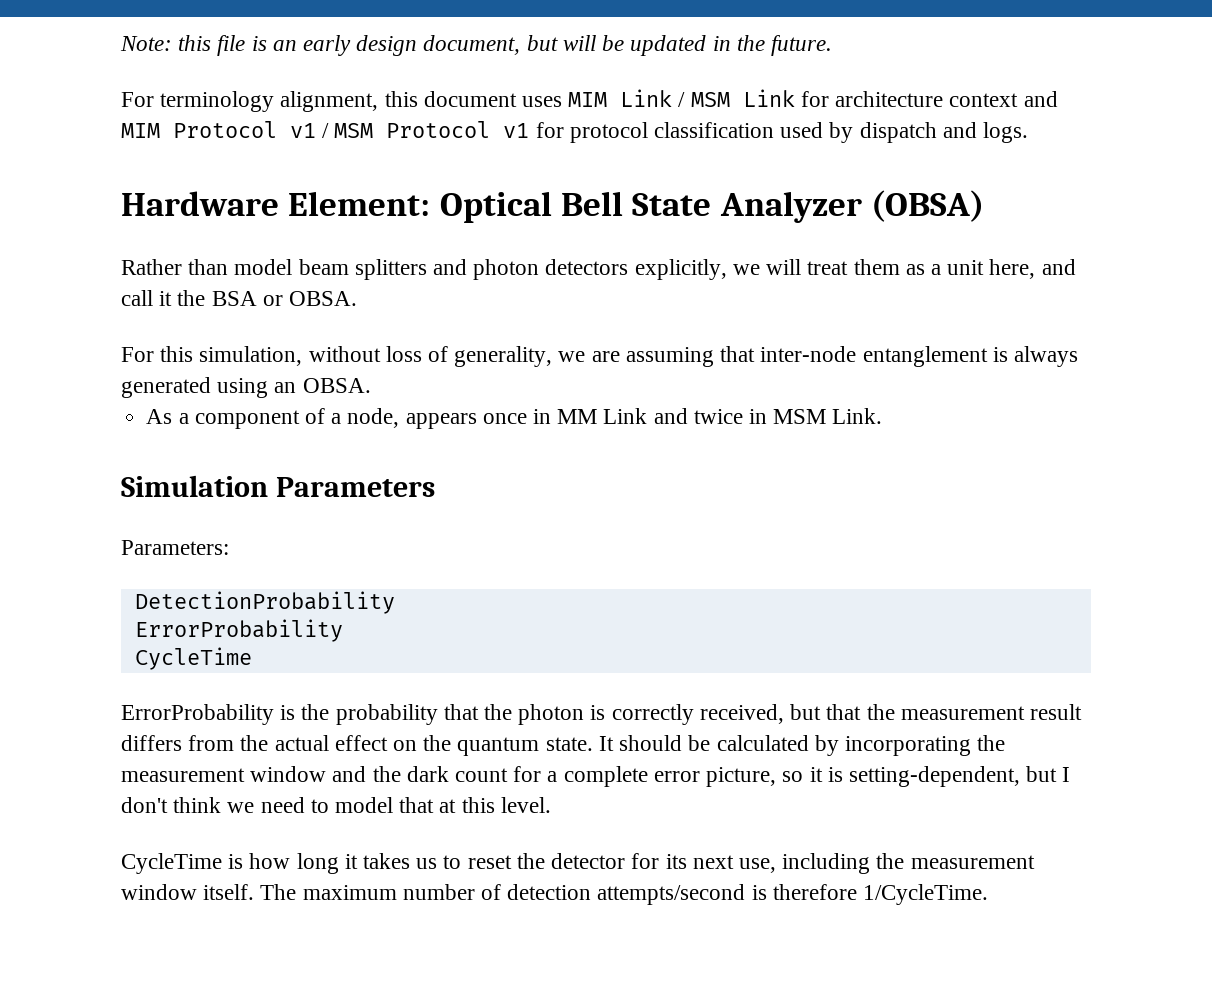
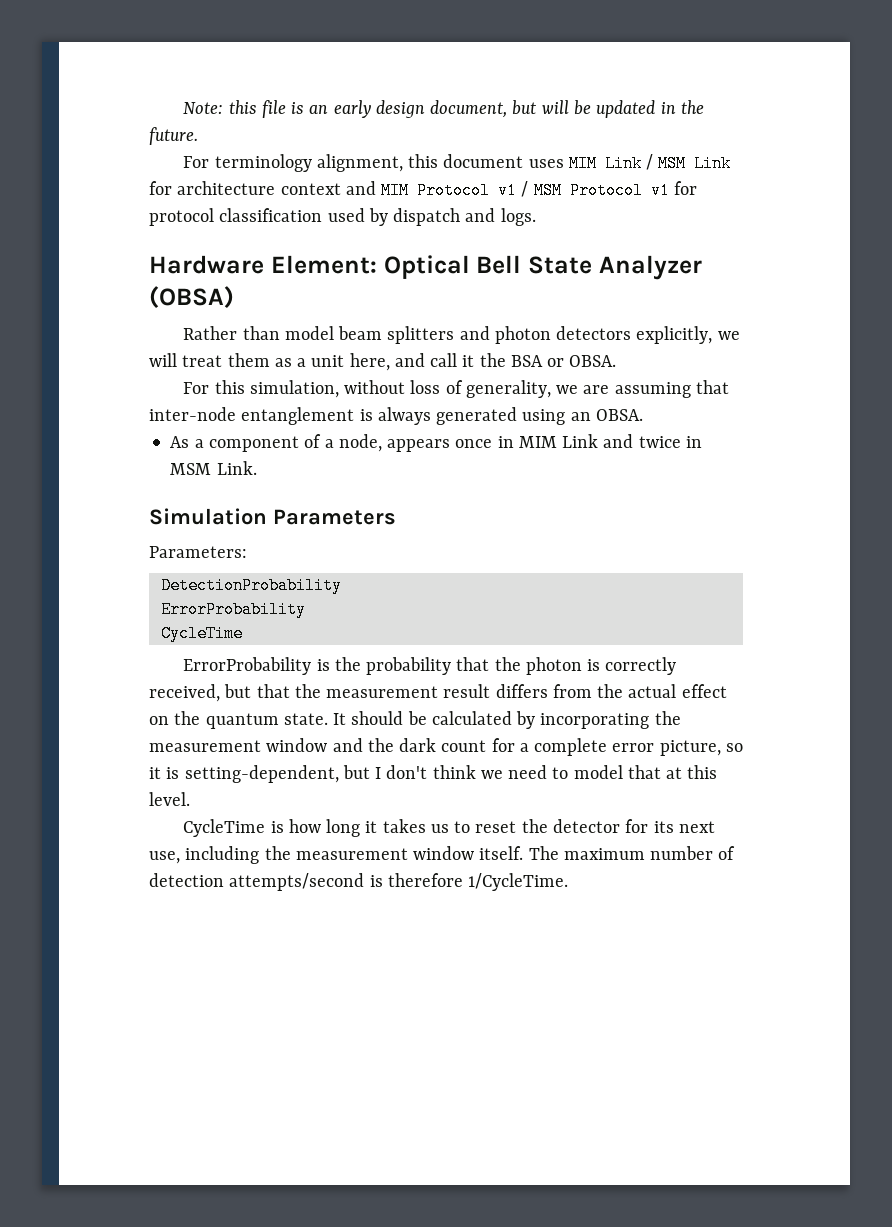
[557,409,598,424] MM -> [518,436,557,448] MIM

